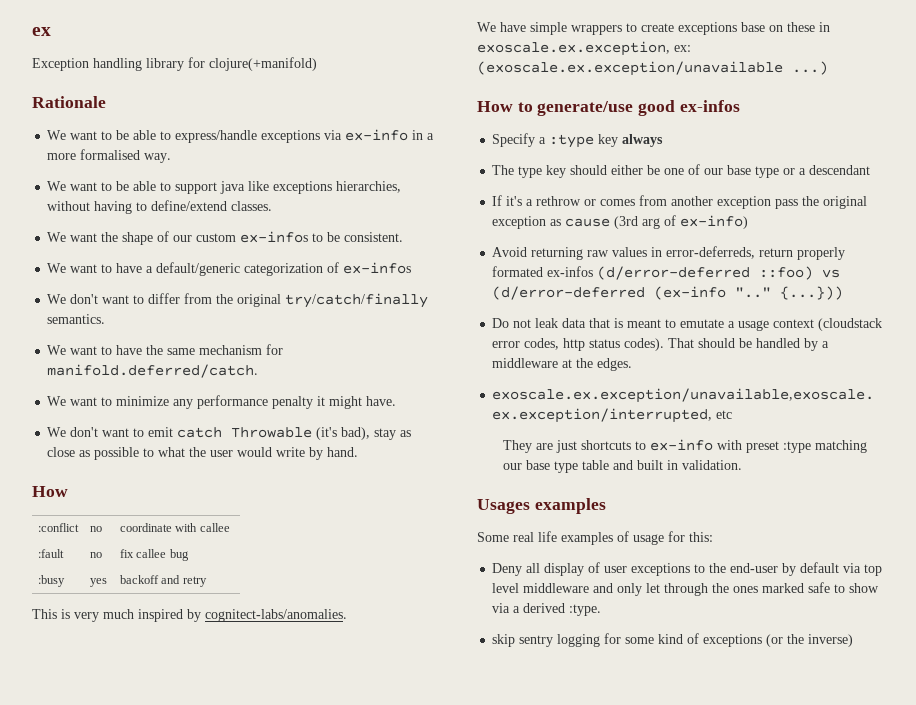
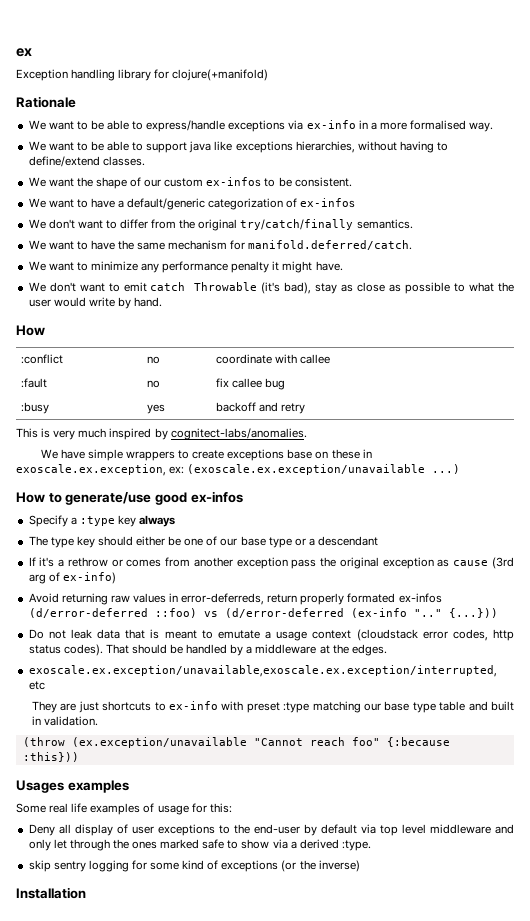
(743, 465) none -> [22,737,450,748] [22,752,79,762] // (throw (ex.exception/unavailable "Cannot reach foo" {:because :this}))
(854, 640) none -> [16,887,86,899] // Installation

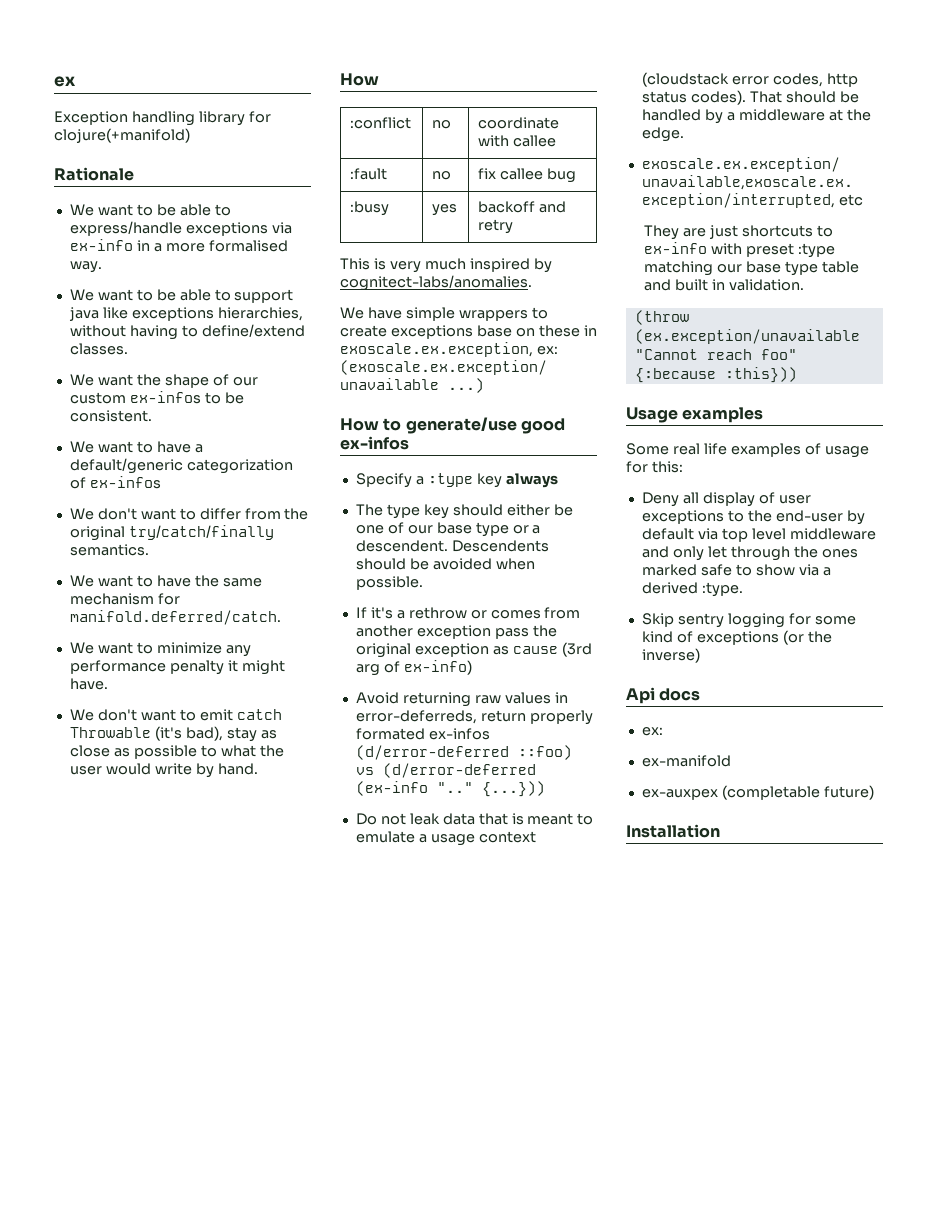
[318,536,379,546] descendant -> [355,540,549,552] [355,558,535,570] [355,576,423,590] descendent. Descendents should be avoided when possible.
[217,630,260,639] emutate -> [355,831,415,843] emulate
[351,644,387,656] edges. -> [641,127,684,142] edge.
[16,780,64,793] Usages -> [626,407,678,423] Usage
[28,860,51,872] skip -> [641,613,674,627] Skip
(360, 866) none -> [626,687,701,704] [641,727,663,736] [641,755,731,767] [641,785,874,800] // Api docs // ex: // ex-manifold // ex-auxpex (completable future)

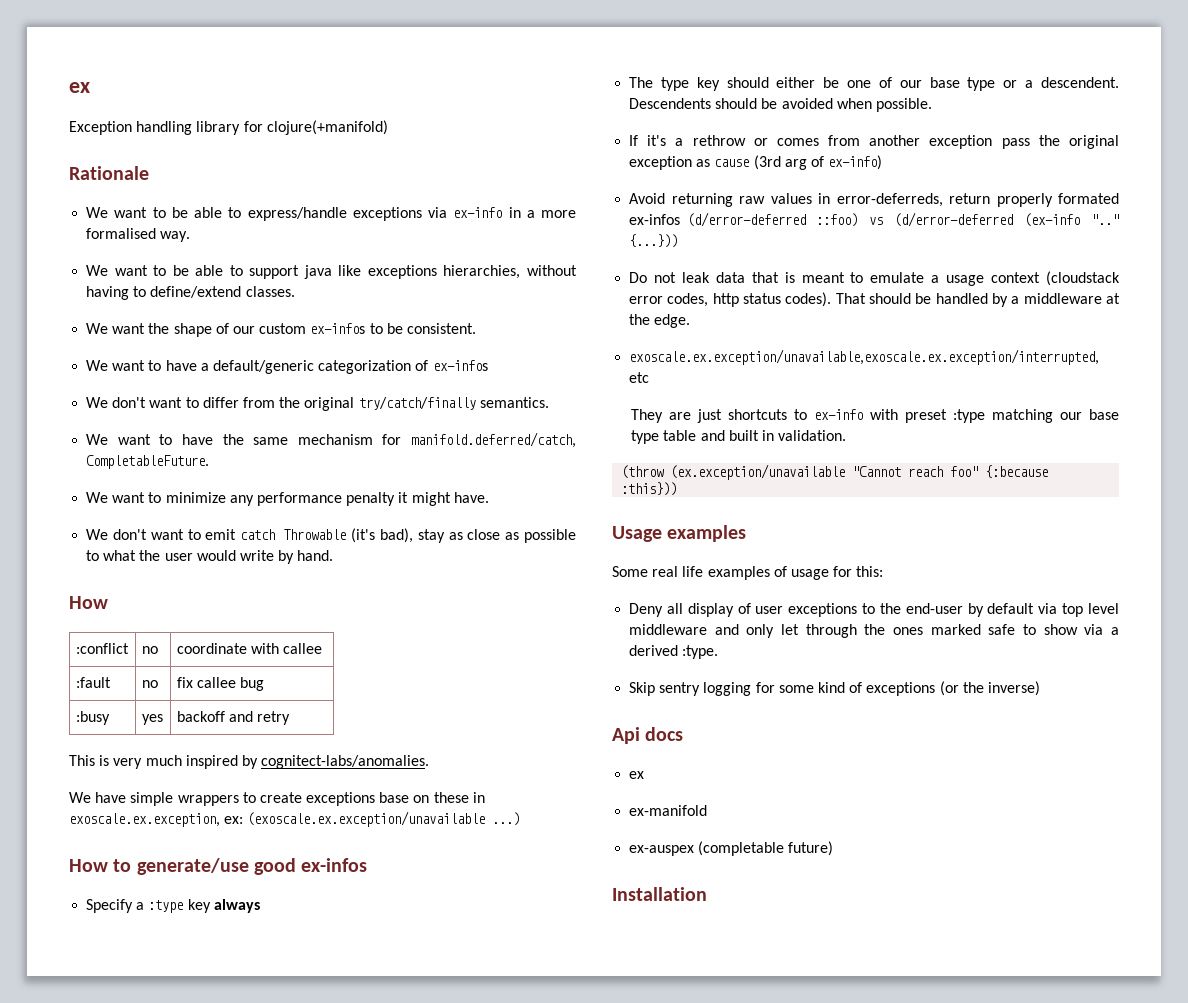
[69,610,281,625] manifold.deferred/catch. -> [410,432,576,448] [86,455,210,469] manifold.deferred/catch, CompletableFuture.
[641,727,663,736] ex: -> [629,771,645,779] ex
[641,789,718,800] ex-auxpex -> [629,845,695,856] ex-auspex

